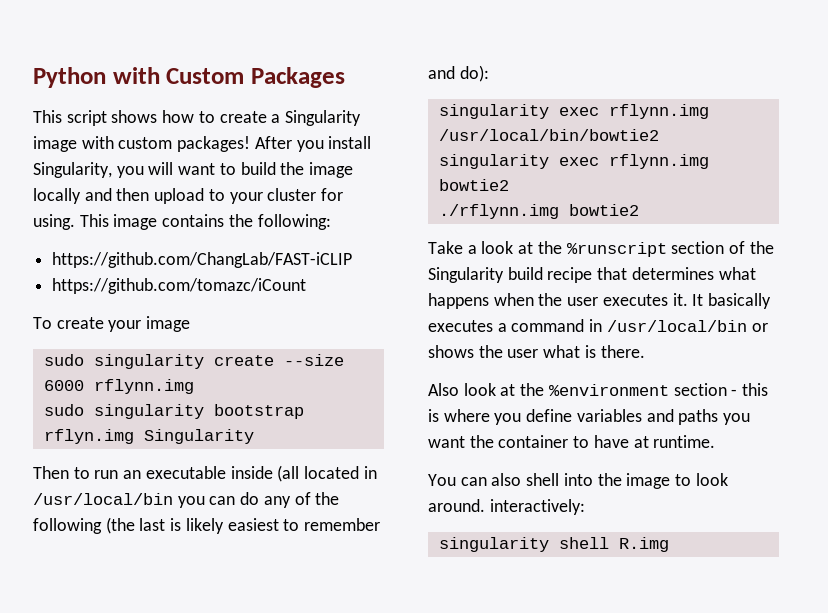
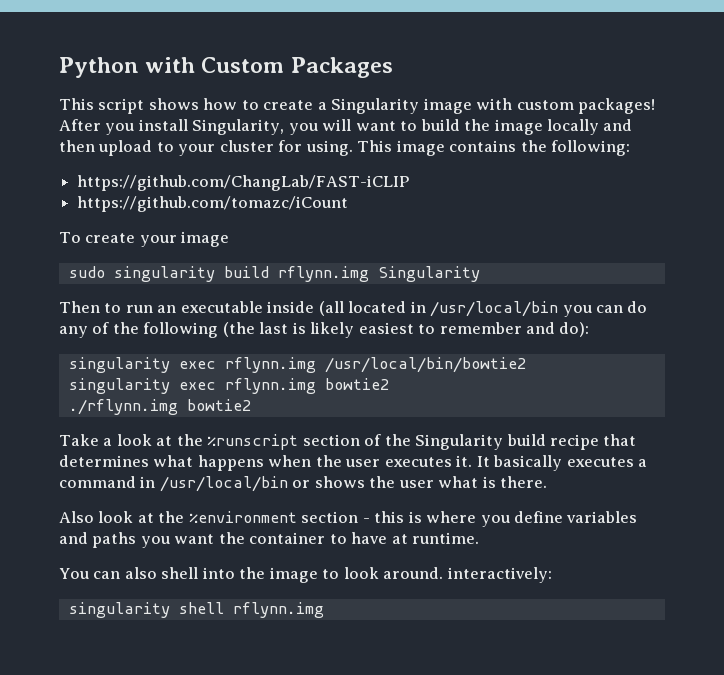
[213,354,344,366] [43,379,194,394] [43,404,304,419] [43,429,134,444] create --size 6000 rflynn.img // sudo singularity bootstrap rflyn.img -> [223,266,369,282] build rflynn.img
[618,537,669,552] R.img -> [232,602,324,618] rflynn.img

